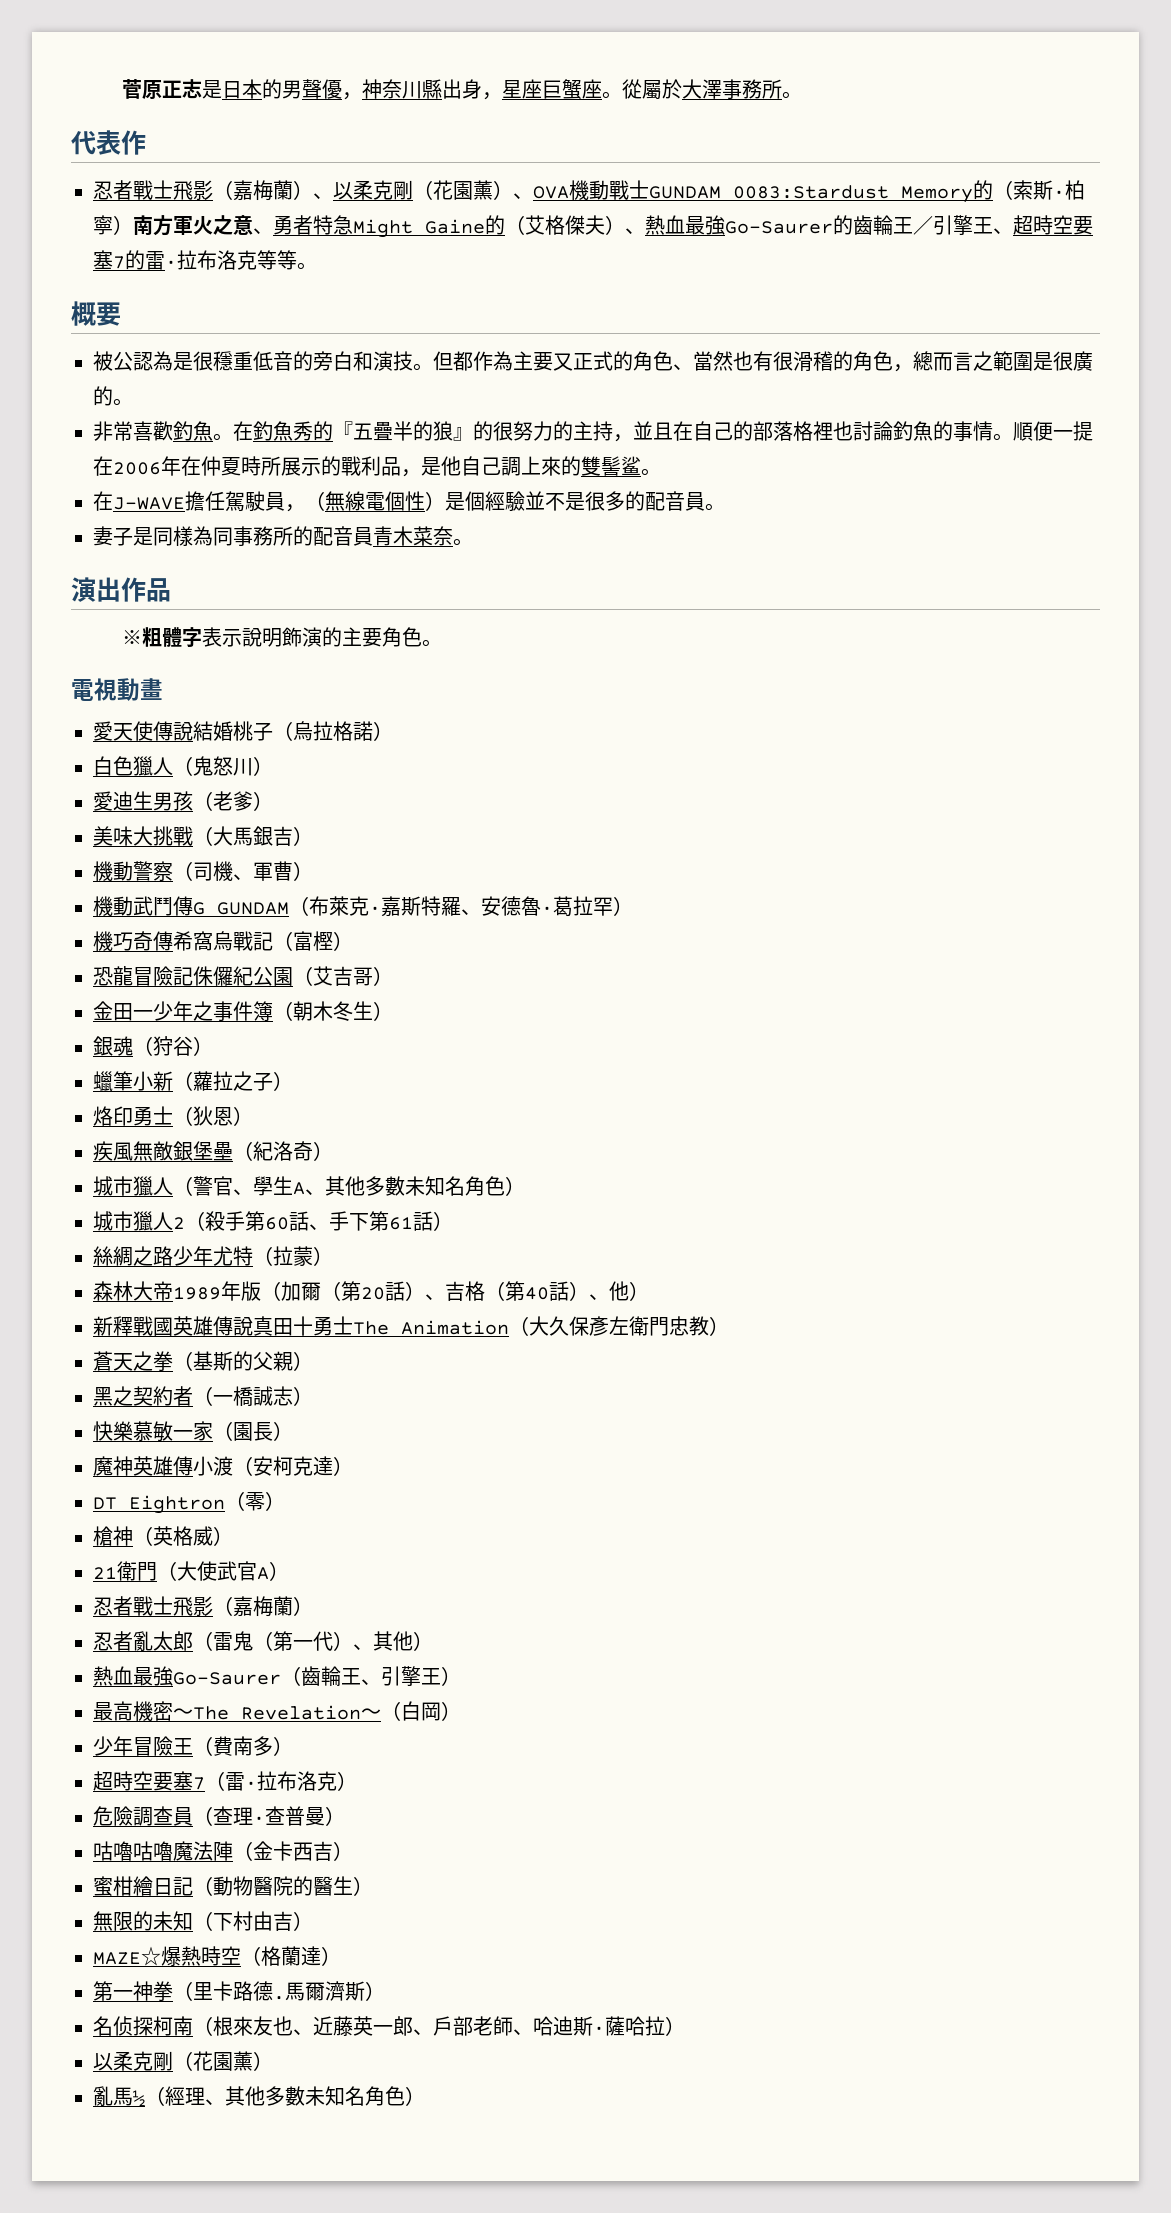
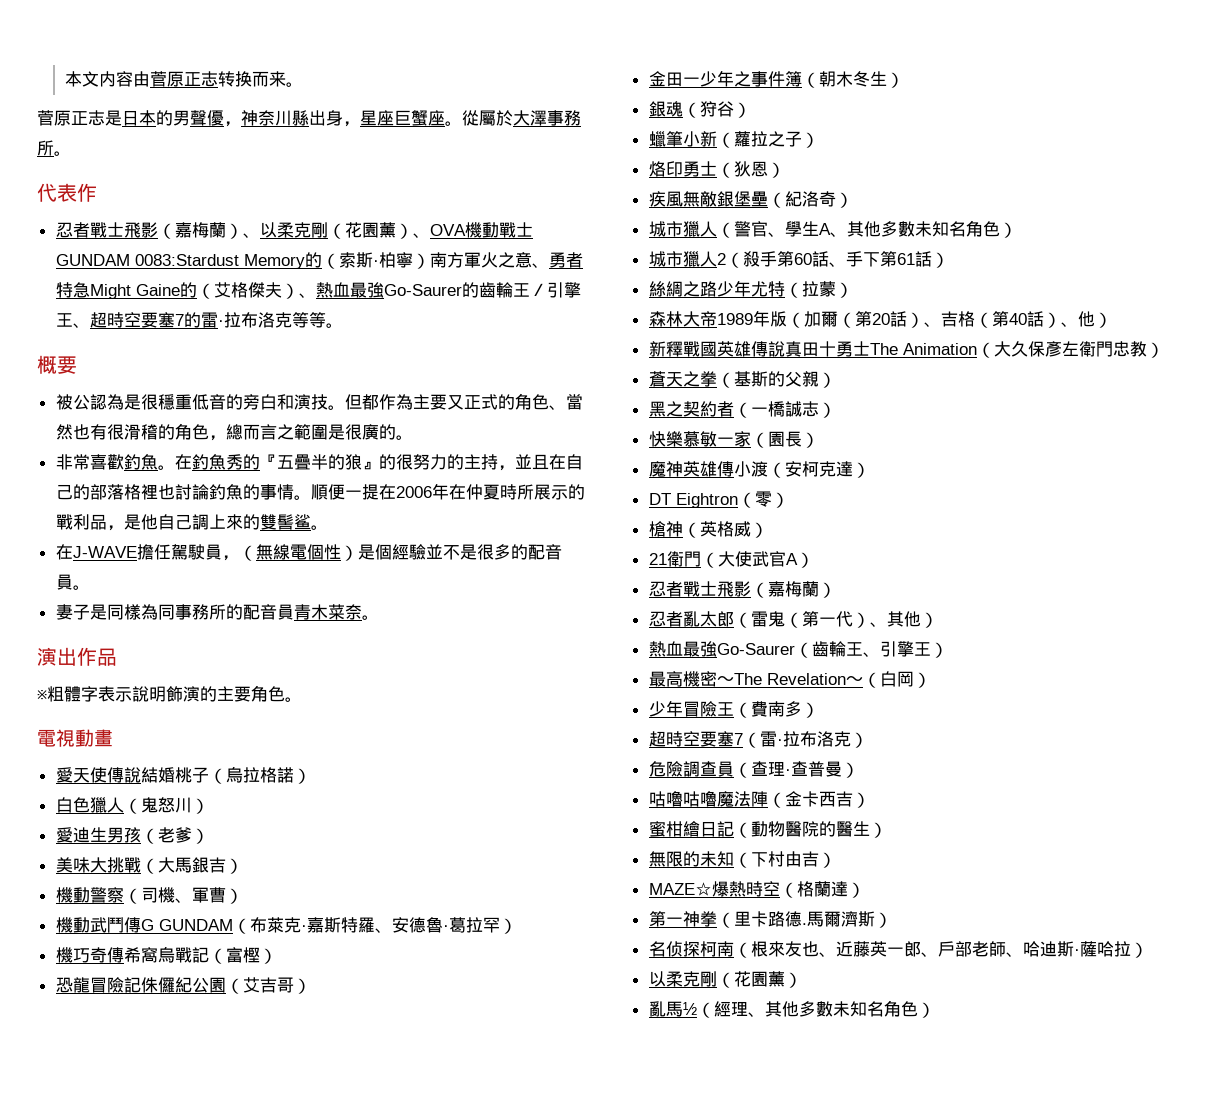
(121, 89) none -> [64,71,303,87] 本文内容由菅原正志转换而来。 //

